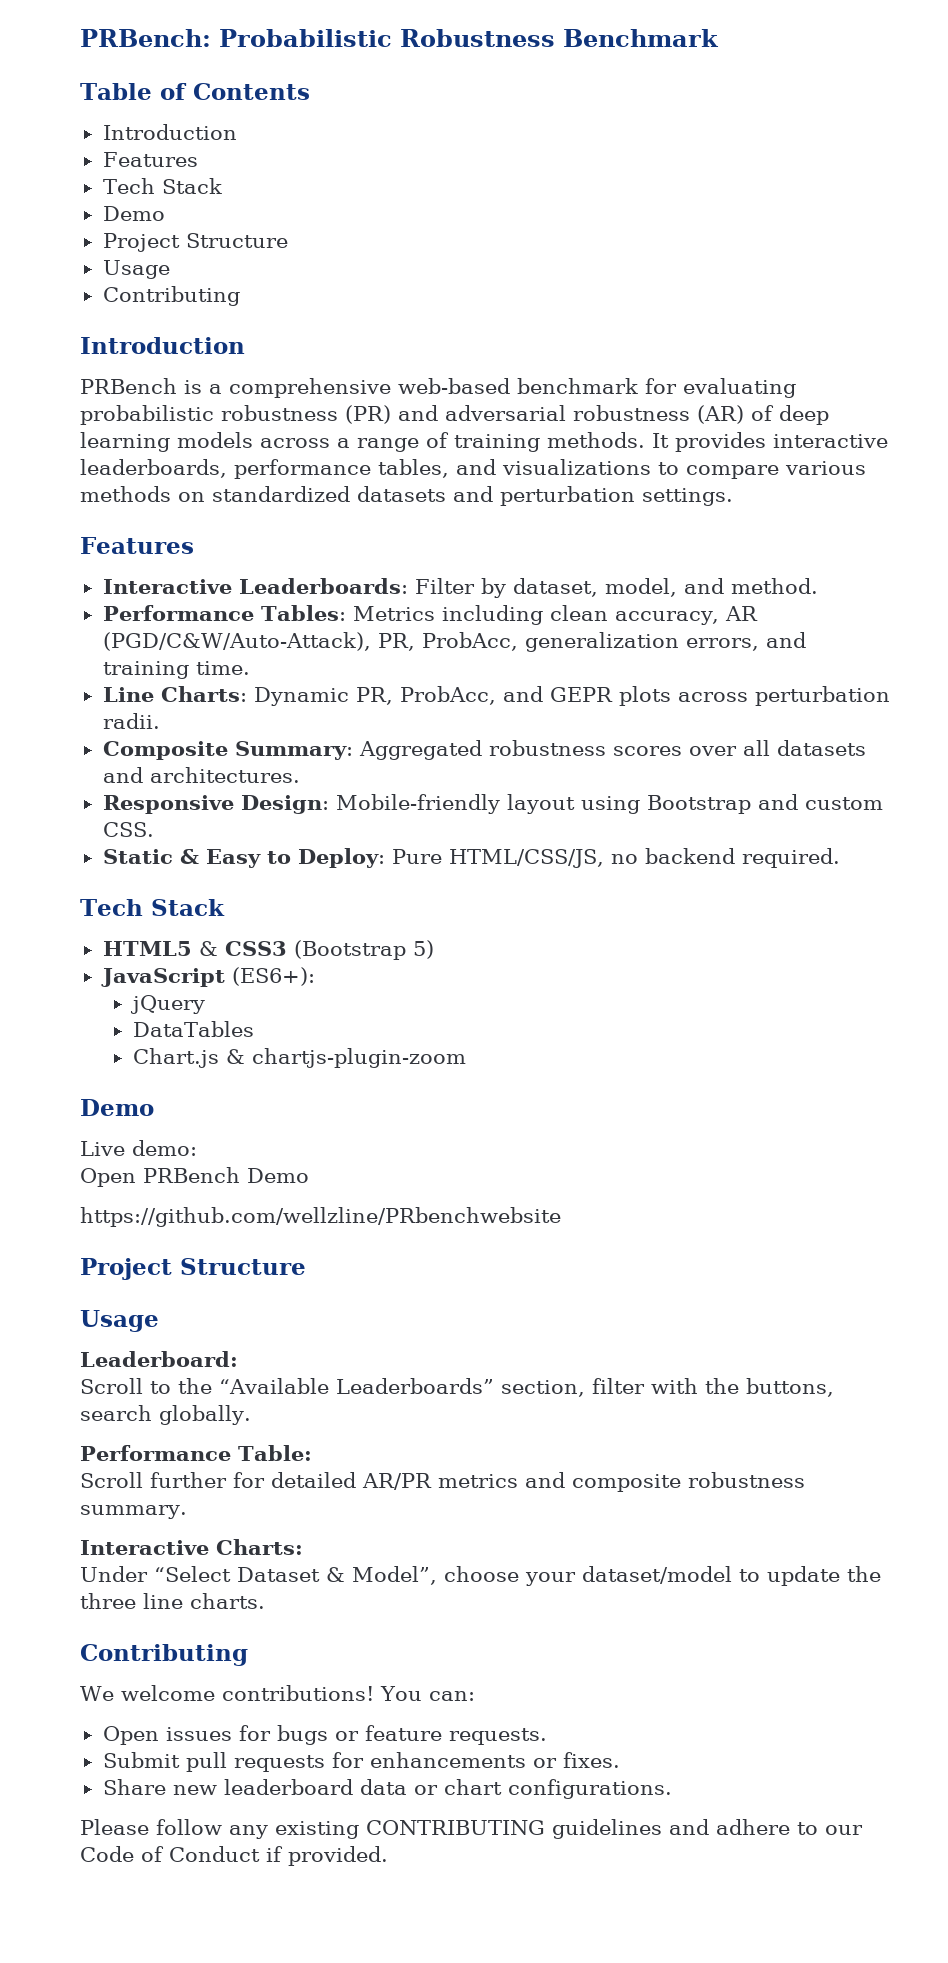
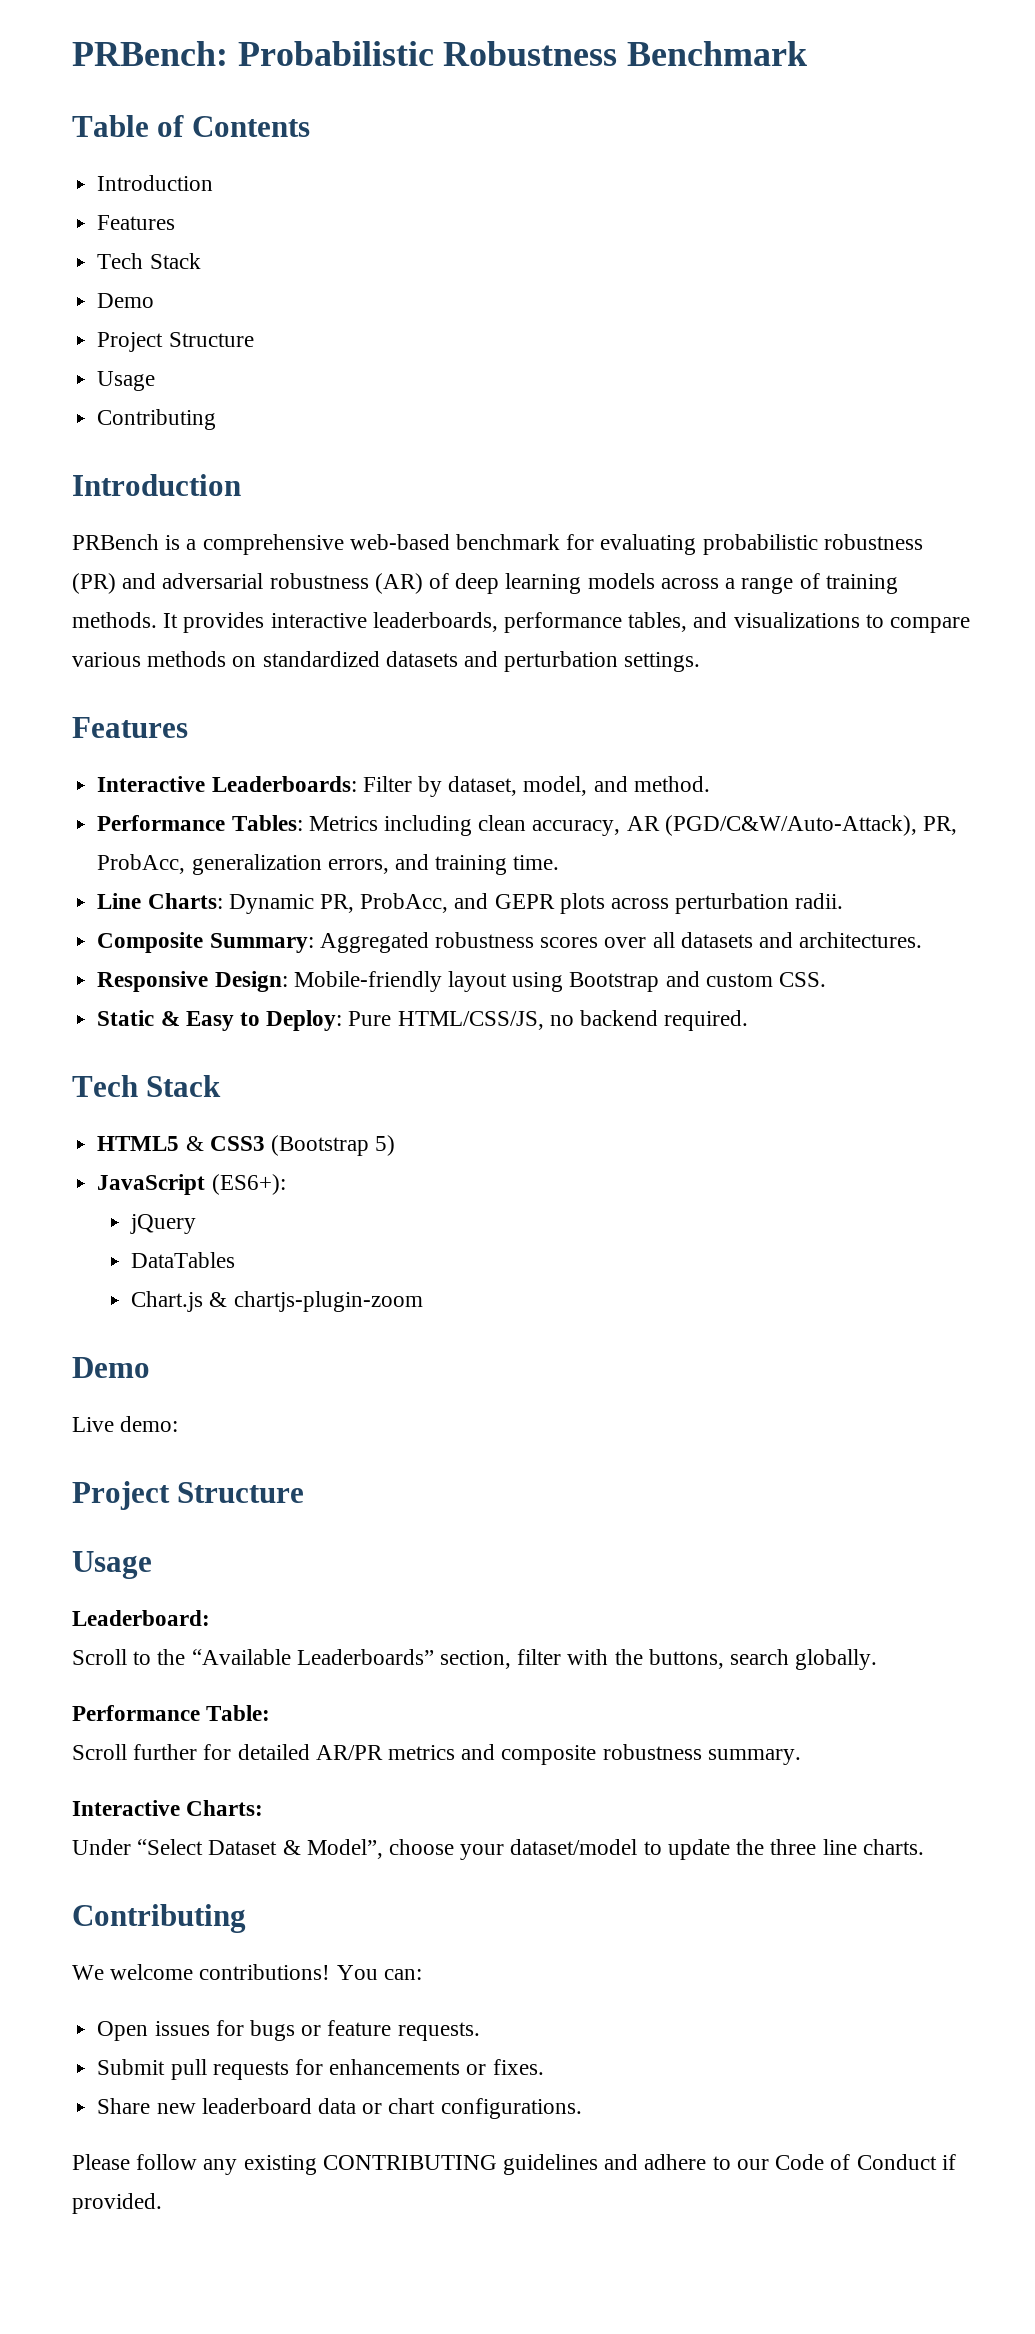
[80,1167,309,1187] [80,1207,561,1227] // Open PRBench Demo // https://github.com/wellzline/PRbenchwebsite -> (179, 1424) none

